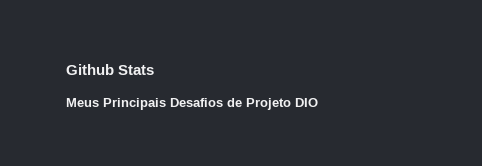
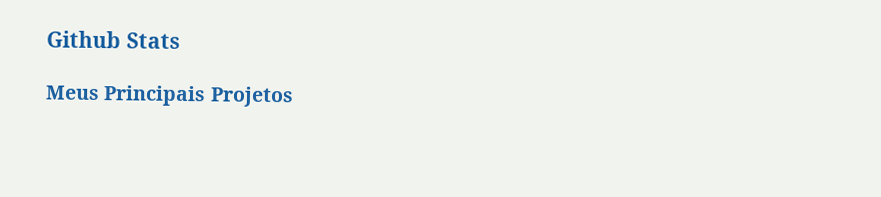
[170,98,318,110] Desafios de Projeto DIO -> [209,86,294,108] Projetos

